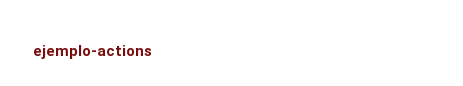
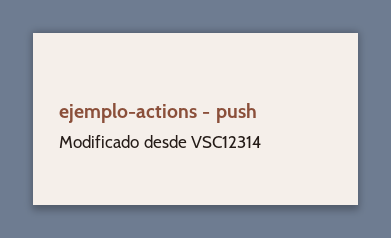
(152, 52) none -> [202,103,257,123] [59,135,263,148] - push // Modificado desde VSC12314

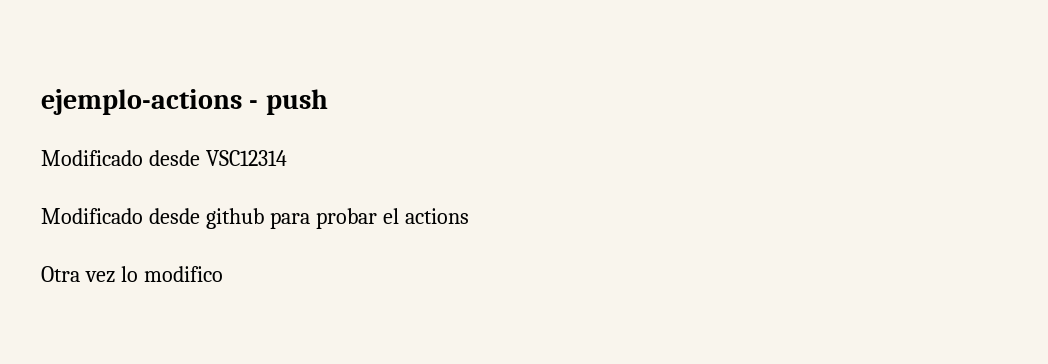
(263, 142) none -> [41,208,469,229] [41,266,223,283] // Modificado desde github para probar el actions // Otra vez lo modifico

